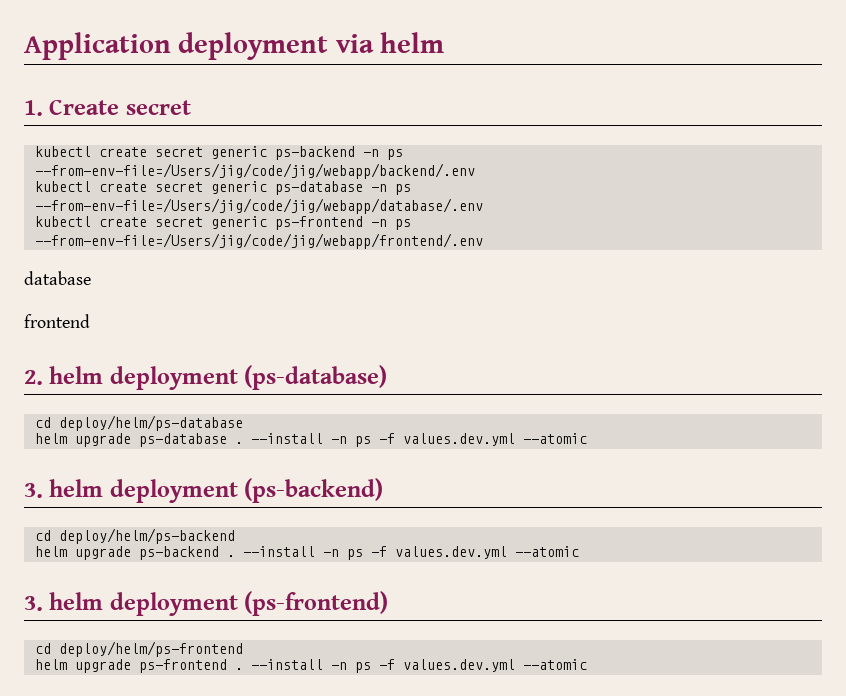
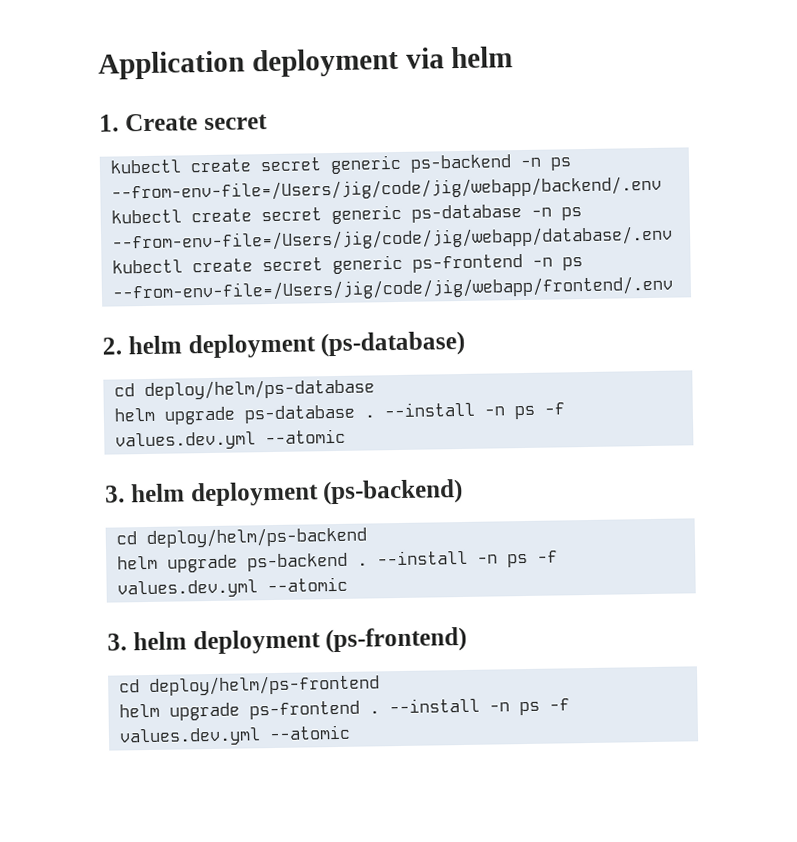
[24,271,91,285] [24,314,90,328] // database // frontend -> (675, 289) none

